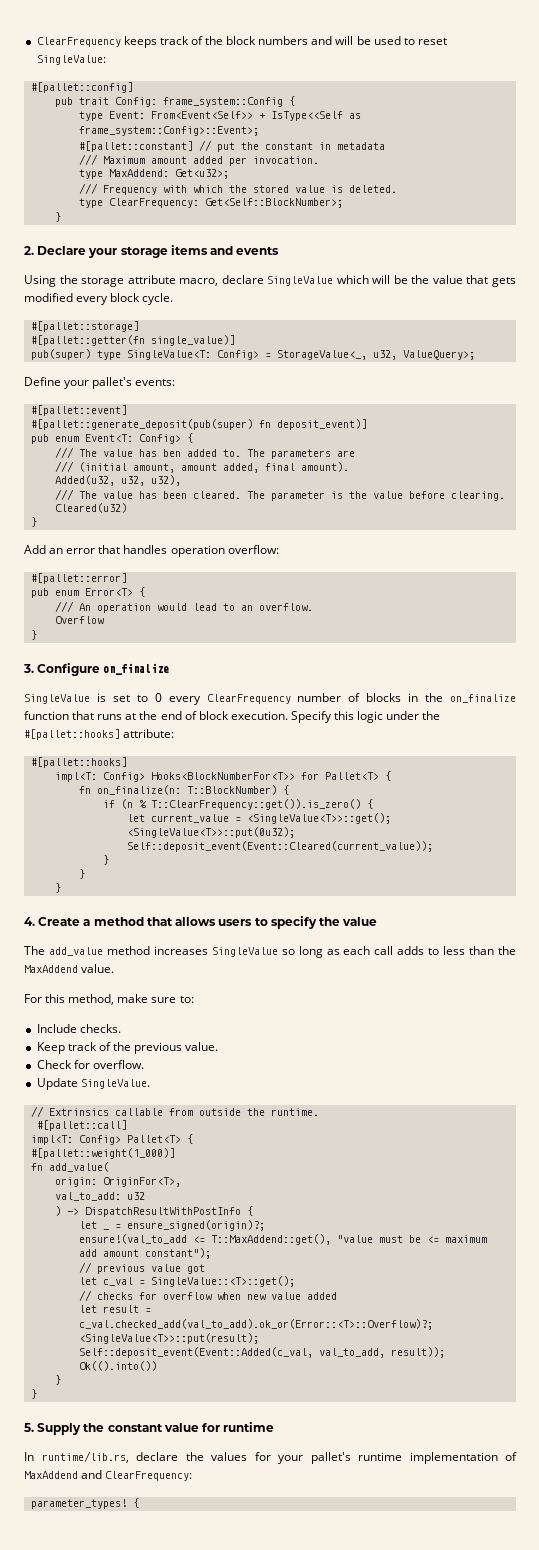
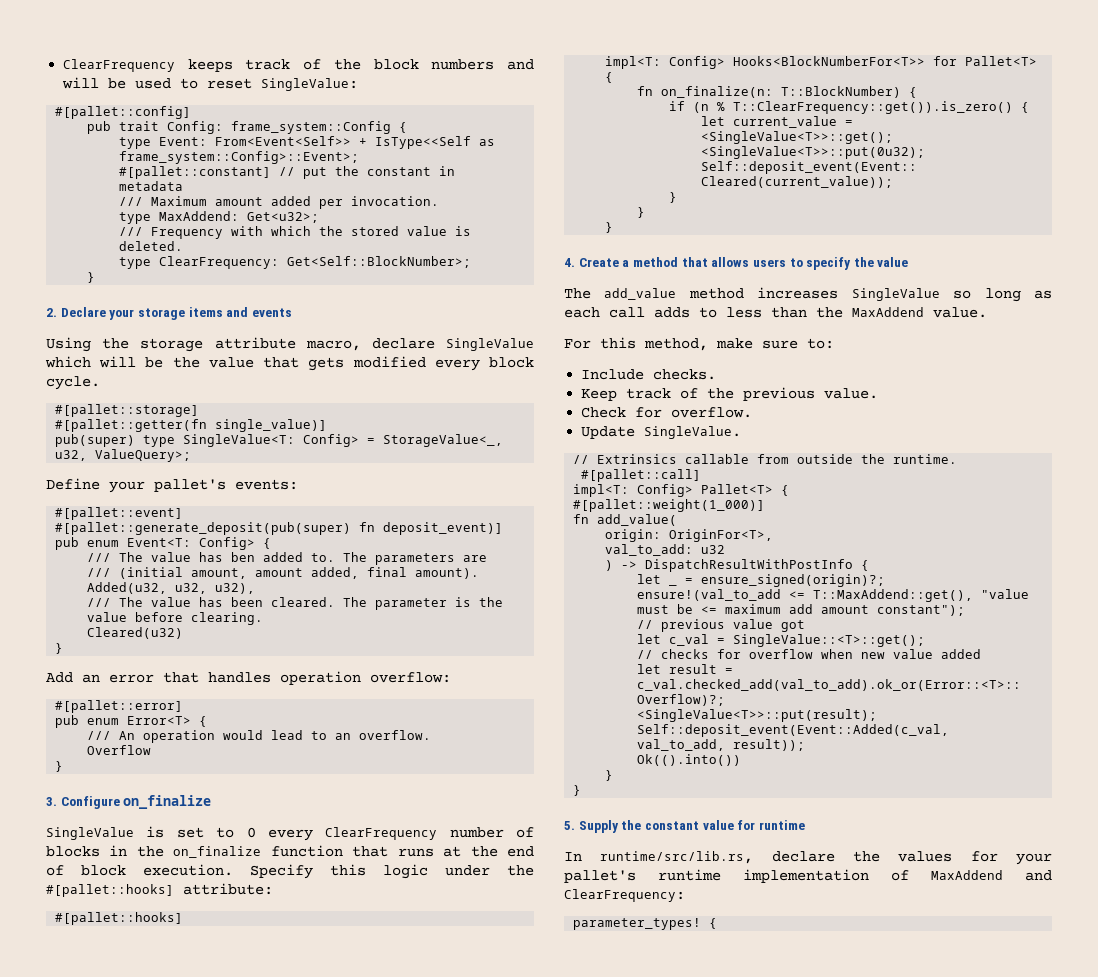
[41,1451,129,1463] runtime/lib.rs, -> [600,851,754,864] runtime/src/lib.rs,

